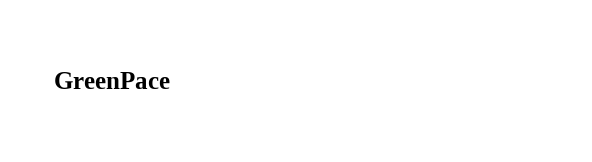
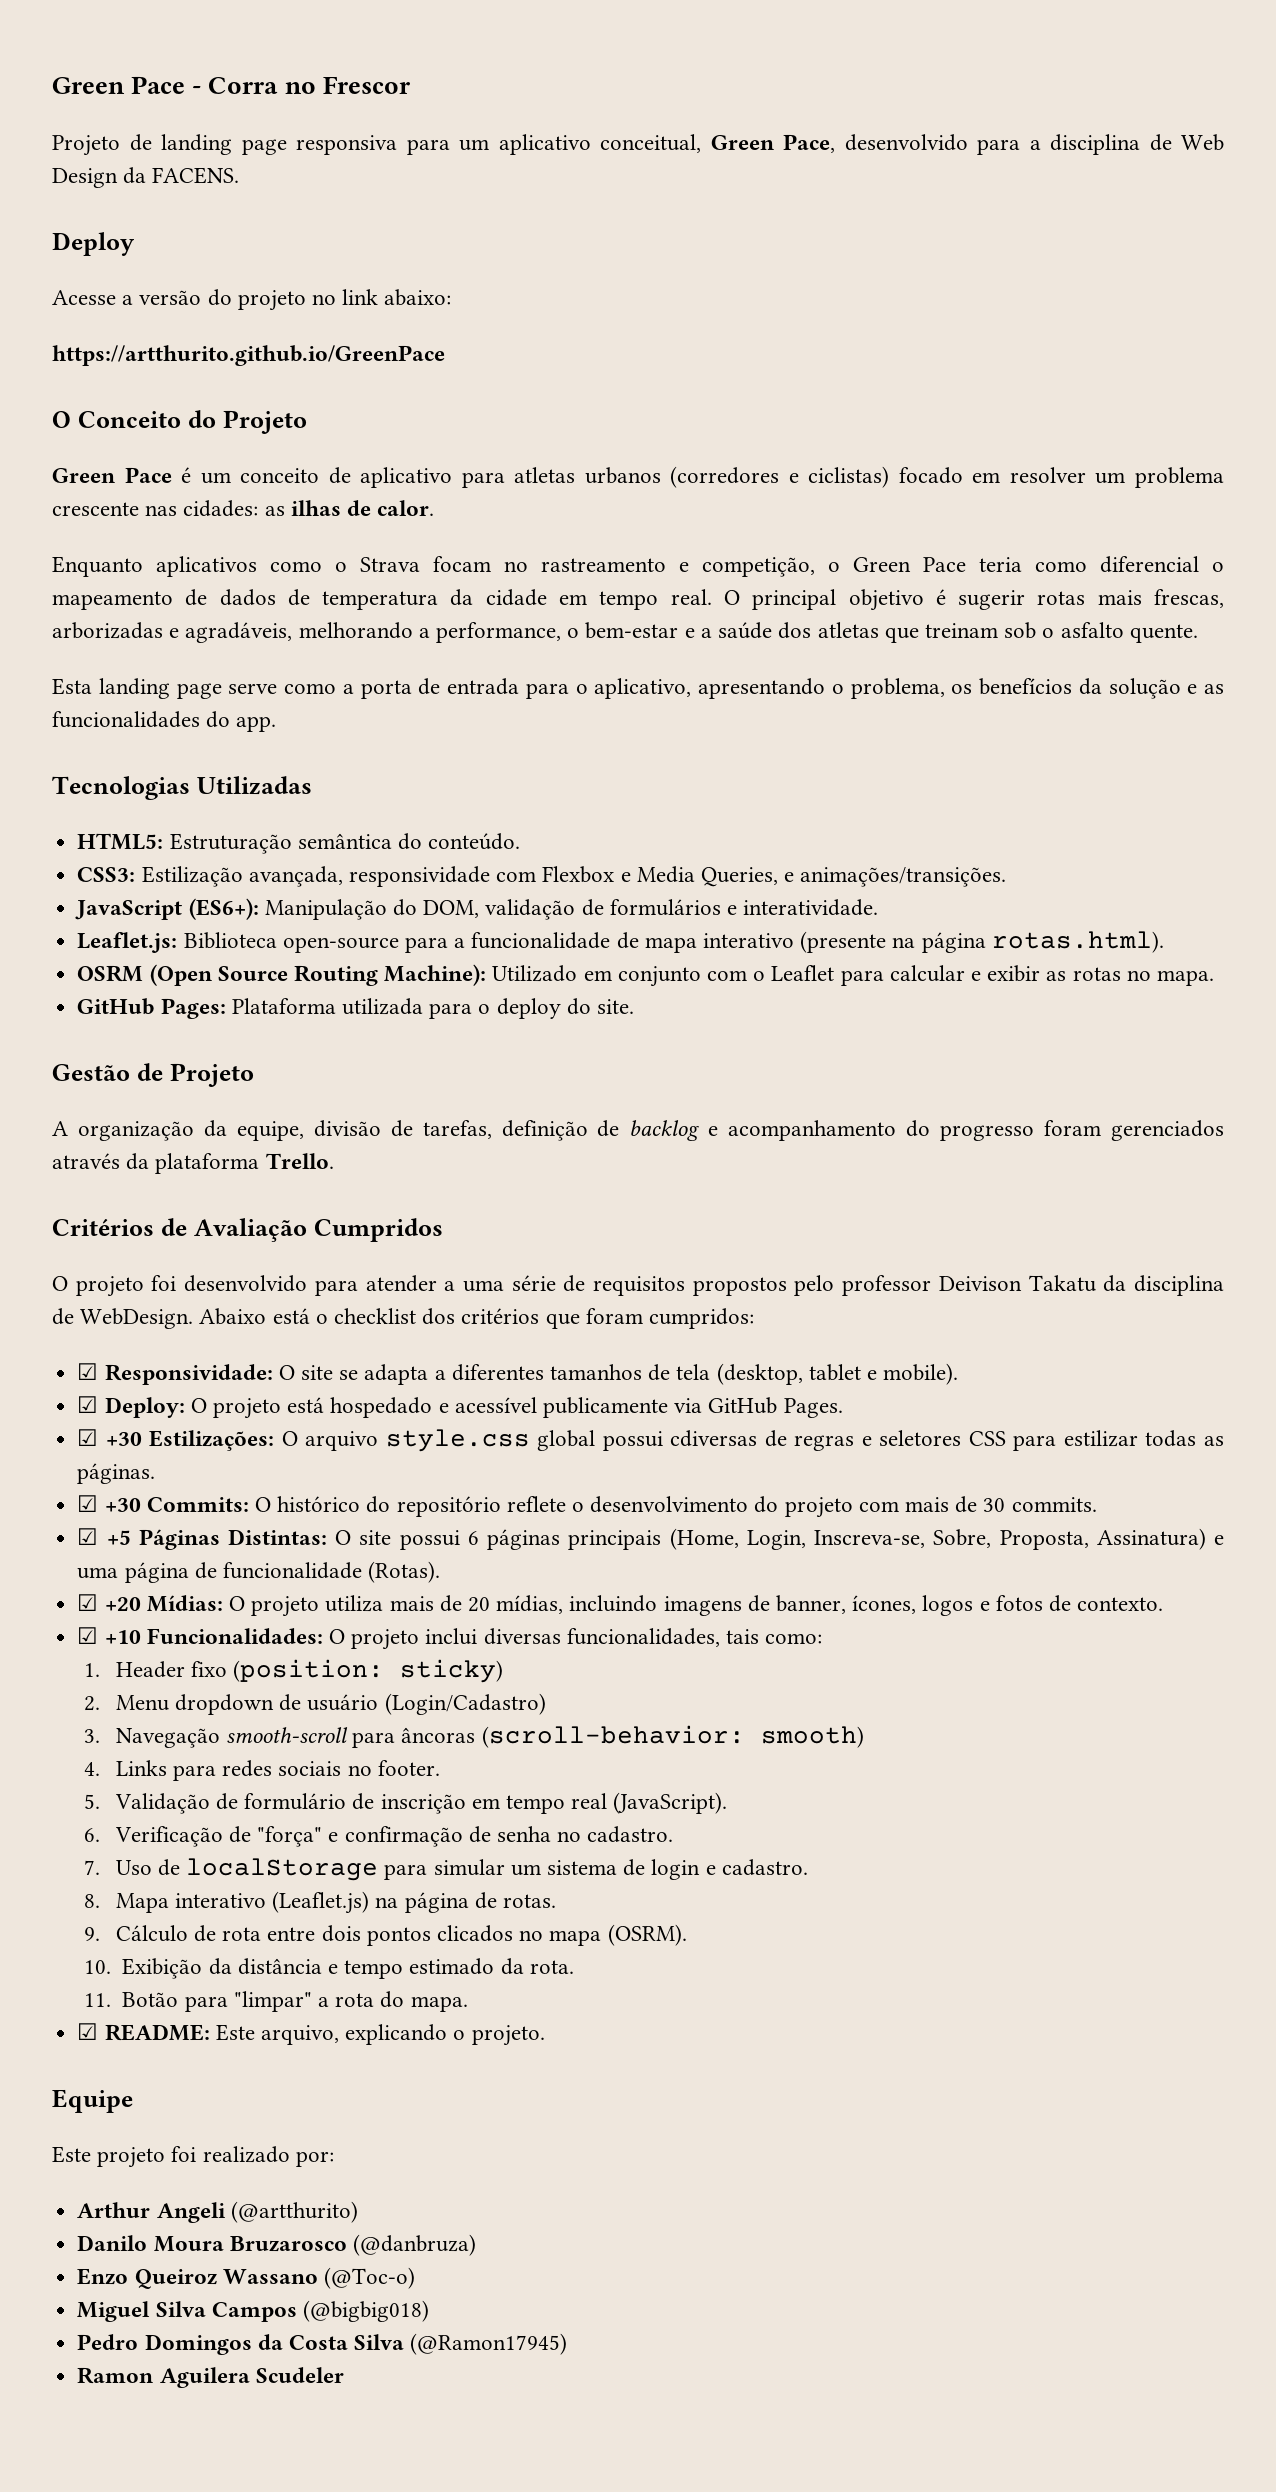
[54,72,170,89] GreenPace -> [52,76,411,94] [52,134,1224,156] [52,167,240,188] [52,232,135,256] [52,289,452,311] [52,345,445,366] [52,410,307,434] [52,466,1224,488] [52,500,435,517] [52,556,1224,577] [52,589,1224,611] [52,622,1198,643] [52,678,1224,699] [52,711,277,732] [52,776,312,800] [77,833,521,854] [77,866,1007,887] [75,898,879,920] [77,931,1164,953] [77,964,1215,987] [77,998,634,1019] [52,1063,254,1087] [52,1120,1224,1141] [52,1153,334,1174] [52,1218,443,1242] [52,1275,1225,1297] [52,1308,755,1329] [77,1363,959,1385] [77,1396,843,1419] [77,1429,1224,1452] [77,1463,156,1484] [77,1495,1097,1518] [77,1528,1225,1550] [77,1561,441,1583] [77,1594,1164,1617] [77,1627,823,1650] [83,1659,504,1683] [83,1693,546,1715] [83,1725,864,1748] [83,1760,440,1781] [83,1792,728,1814] [83,1826,674,1847] [83,1858,808,1881] [83,1891,556,1914] [83,1924,687,1946] [83,1958,574,1979] [83,1991,468,2012] [77,2023,545,2046] [52,2089,133,2113] [52,2146,334,2168] [77,2201,358,2223] [77,2234,476,2256] [77,2267,415,2289] [77,2300,429,2322] [77,2333,568,2355] [77,2367,344,2388] Green Pace - Corra no Frescor // Projeto de landing page responsiva para um aplicativo conceitual, Green Pace, desenvolvido para a disciplina de Web Design da FACENS. // Deploy // Acesse a versão do projeto no link abaixo: // https://artthurito.github.io/GreenPace // O Conceito do Projeto // Green Pace é um conceito de aplicativo para atletas urbanos (corredores e ciclistas) focado em resolver um problema crescente nas cidades: as ilhas de calor. // Enquanto aplicativos como o Strava focam no rastreamento e competição, o Green Pace teria como diferencial o mapeamento de dados de temperatura da cidade em tempo real. O principal objetivo é sugerir rotas mais frescas, arborizadas e agradáveis, melhorando a performance, o bem-estar e a saúde dos atletas que treinam sob o asfalto quente. // Esta landing page serve como a porta de entrada para o aplicativo, apresentando o problema, os benefícios da solução e as funcionalidades do app. // Tecnologias Utilizadas // HTML5: Estruturação semântica do conteúdo. // CSS3: Estilização avançada, responsividade com Flexbox e Media Queries, e animações/transições. // JavaScript (ES6+): Manipulação do DOM, validação de formulários e interatividade. // Leaflet.js: Biblioteca open-source para a funcionalidade de mapa interativo (presente na página rotas.html). // OSRM (Open Source Routing Machine): Utilizado em conjunto com o Leaflet para calcular e exibir as rotas no mapa. // GitHub Pages: Plataforma utilizada para o deploy do site. // Gestão de Projeto // A organização da equipe, divisão de tarefas, definição de backlog e acompanhamento do progresso foram gerenciados através da plataforma Trello. // Critérios de Avaliação Cumpridos // O projeto foi desenvolvido para atender a uma série de requisitos propostos pelo professor Deivison Takatu da disciplina de WebDesign. Abaixo está o checklist dos critérios que foram cumpridos: // ☑ Responsividade: O site se adapta a diferentes tamanhos de tela (desktop, tablet e mobile). // ☑ Deploy: O projeto está hospedado e acessível publicamente via GitHub Pages. // ☑ +30 Estilizações: O arquivo style.css global possui cdiversas de regras e seletores CSS para estilizar todas as páginas. // ☑ +30 Commits: O histórico do repositório reflete o desenvolvimento do projeto com mais de 30 commits. // ☑ +5 Páginas Distintas: O site possui 6 páginas principais (Home, Login, Inscreva-se, Sobre, Proposta, Assinatura) e uma página de funcionalidade (Rotas). // ☑ +20 Mídias: O projeto utiliza mais de 20 mídias, incluindo imagens de banner, ícones, logos e fotos de contexto. // ☑ +10 Funcionalidades: O projeto inclui diversas funcionalidades, tais como: // 1. Header fixo (position: sticky) // 2. Menu dropdown de usuário (Login/Cadastro) // 3. Navegação smooth-scroll para âncoras (scroll-behavior: smooth) // 4. Links para redes sociais no footer. // 5. Validação de formulário de inscrição em tempo real (JavaScript). // 6. Verificação de "força" e confirmação de senha no cadastro. // 7. Uso de localStorage para simular um sistema de login e cadastro. // 8. Mapa interativo (Leaflet.js) na página de rotas. // 9. Cálculo de rota entre dois pontos clicados no mapa (OSRM). // 10. Exibição da distância e tempo estimado da rota. // 11. Botão para "limpar" a rota do mapa. // ☑ README: Este arquivo, explicando o projeto. // Equipe // Este projeto foi realizado por: // Arthur Angeli (@artthurito) // Danilo Moura Bruzarosco (@danbruza) // Enzo Queiroz Wassano (@Toc-o) // Miguel Silva Campos (@bigbig018) // Pedro Domingos da Costa Silva (@Ramon17945) // Ramon Aguilera Scudeler

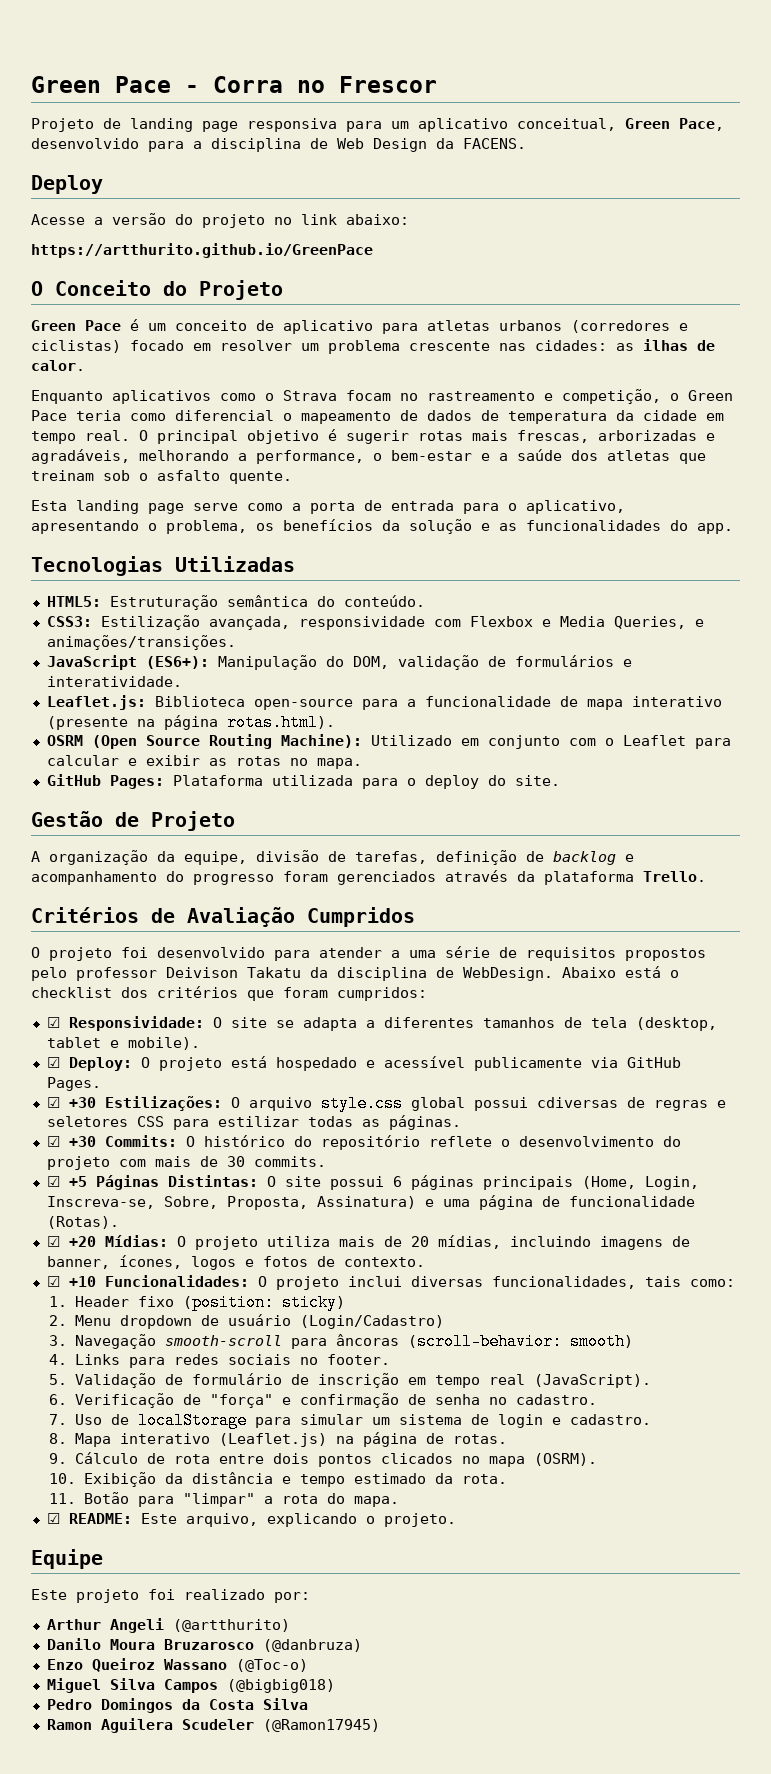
[410,2333,568,2355] (@Ramon17945) -> (308, 1704) none
(344, 2375) none -> [262,1719,380,1732] (@Ramon17945)

